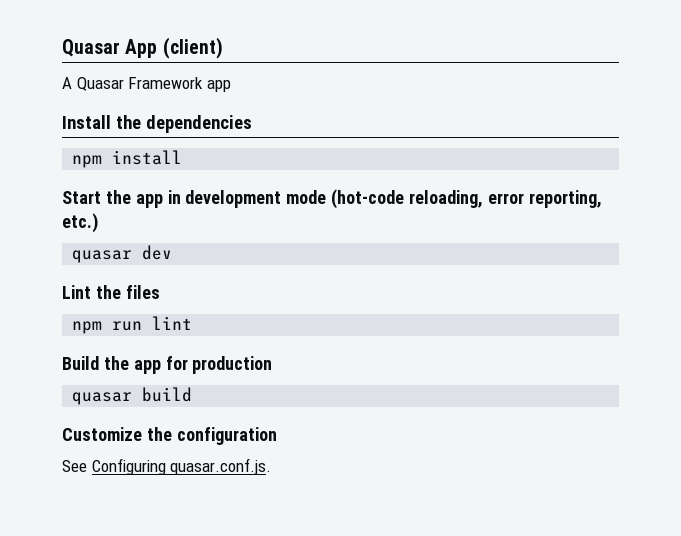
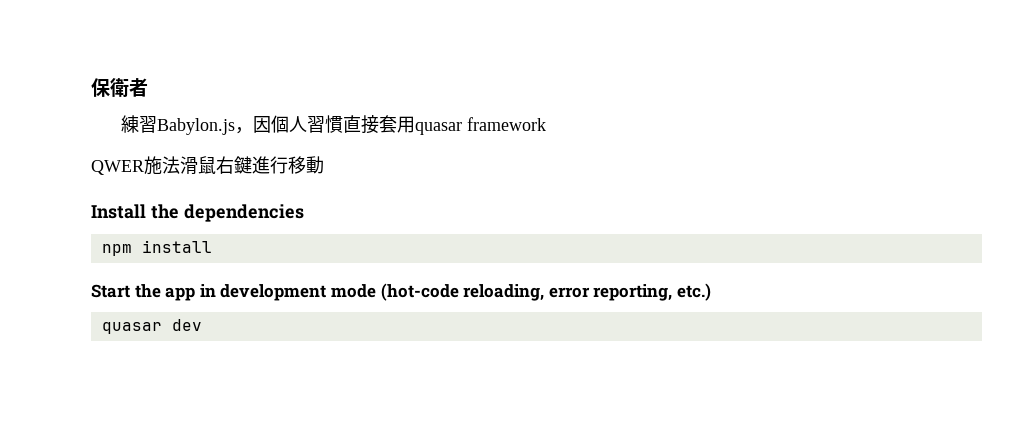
[62,37,223,59] [62,77,231,92] Quasar App (client) // A Quasar Framework app -> [91,78,148,97] [121,115,547,135] [91,156,324,175] 保衛者 // 練習Babylon.js，因個人習慣直接套用quasar framework // QWER施法滑鼠右鍵進行移動
[62,285,160,299] [72,316,193,334] [62,356,273,374] [72,387,193,405] [62,427,277,445] [62,458,272,475] // Lint the files // npm run lint // Build the app for production // quasar build // Customize the configuration // See Configuring quasar.conf.js. -> (202, 325) none

